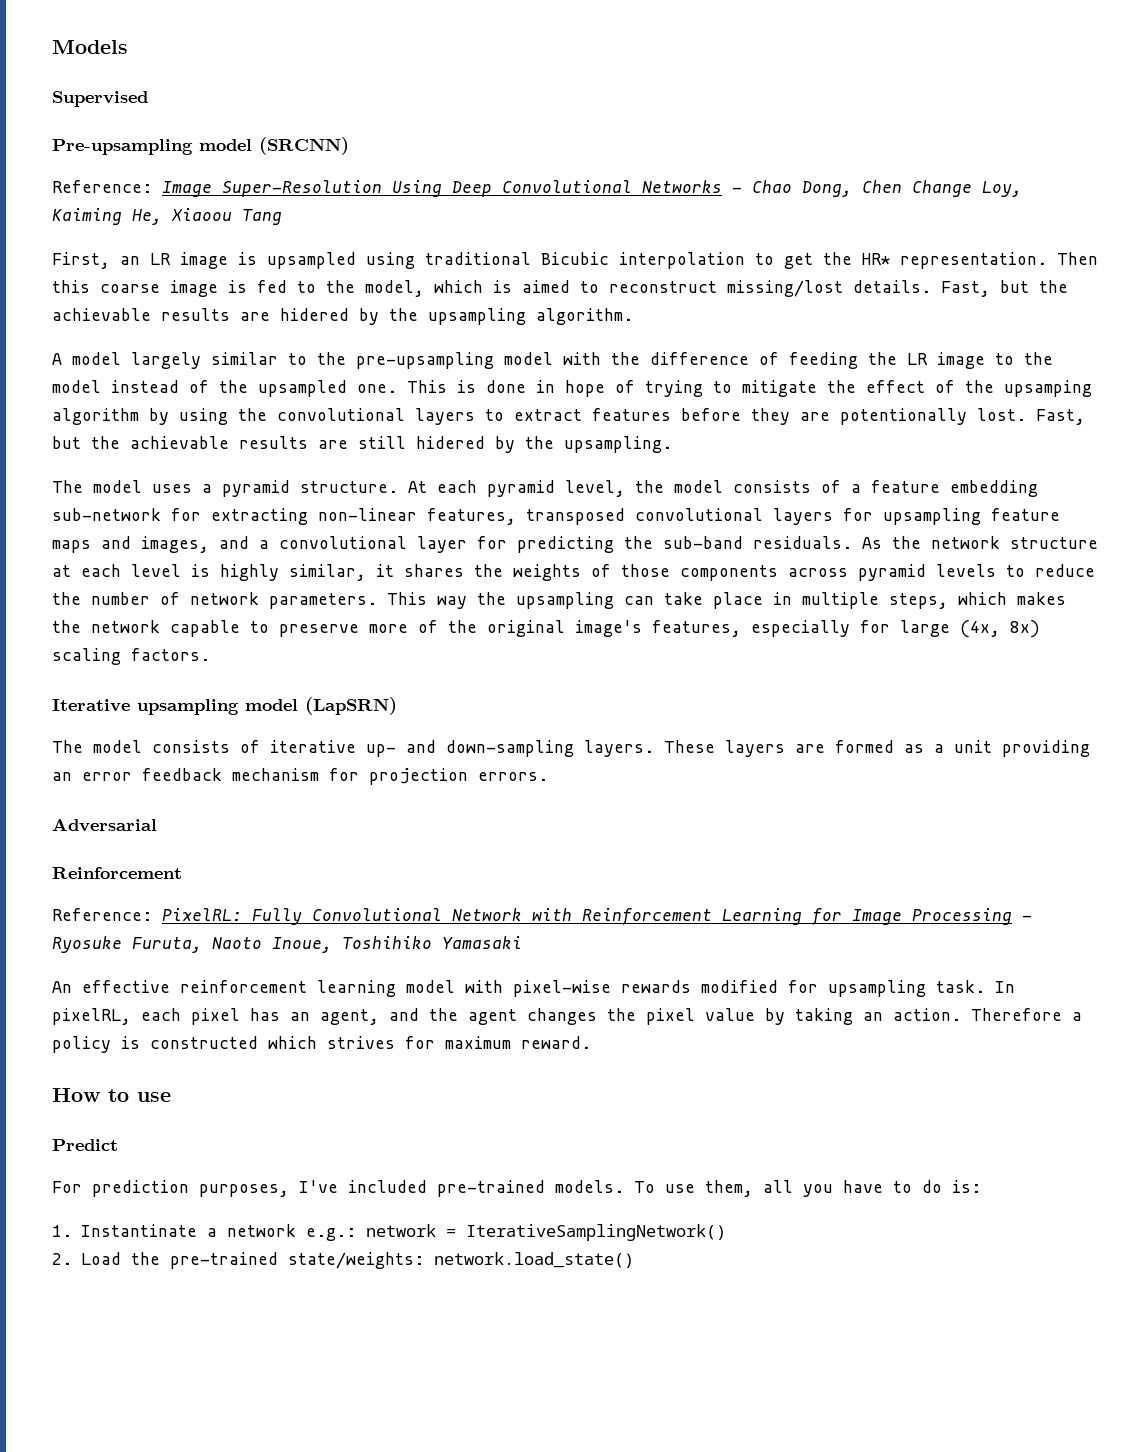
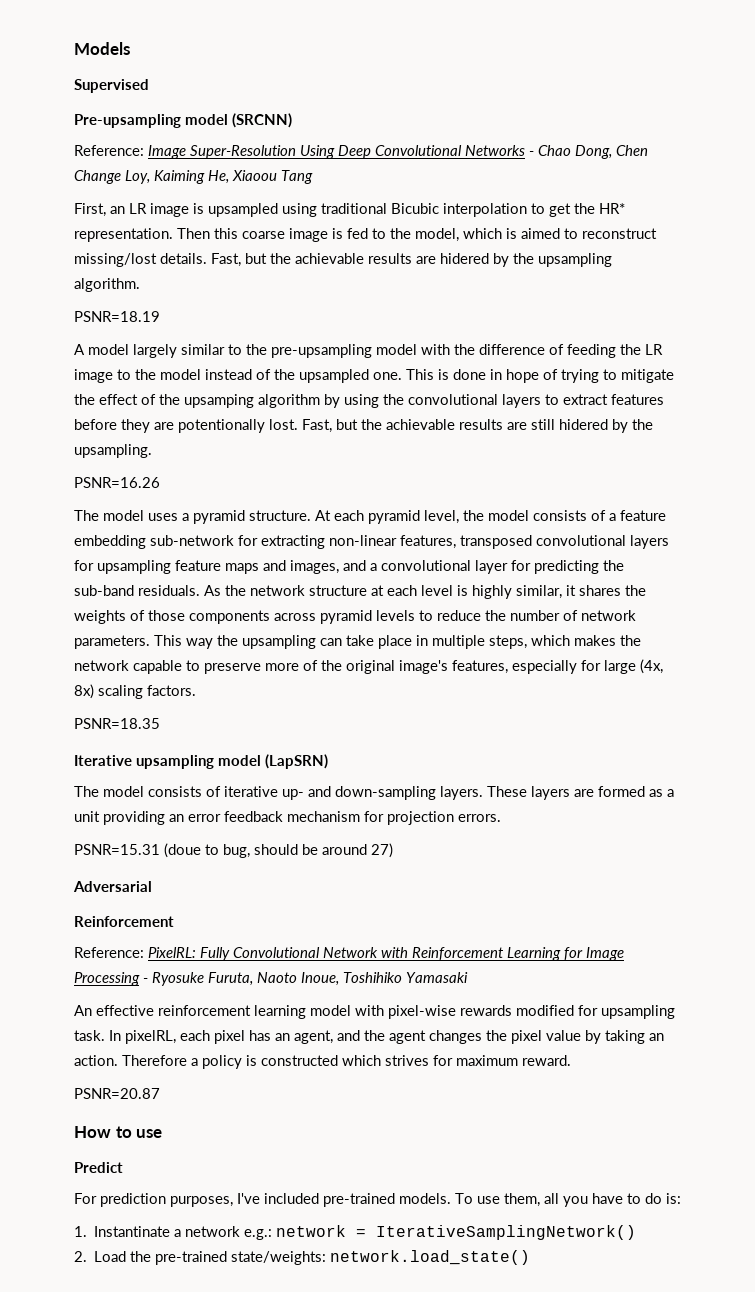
(633, 316) none -> [74,311,160,322] // PSNR=18.19
(672, 444) none -> [74,477,160,488] // PSNR=16.26
(210, 654) none -> [74,718,160,729] // PSNR=18.35
(548, 776) none -> [74,843,393,858] // PSNR=15.31 (doue to bug, should be around 27)
(591, 1042) none -> [74,1088,160,1099] // PSNR=20.87

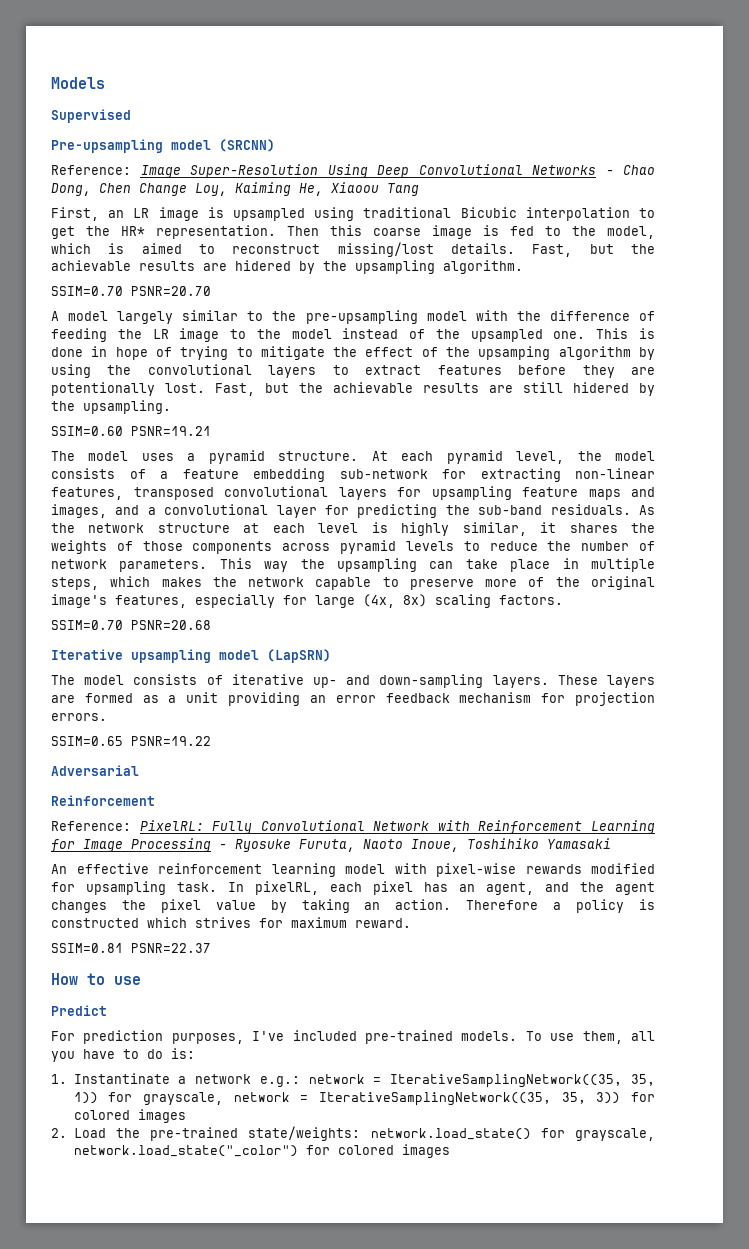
[74,311,160,322] PSNR=18.19 -> [51,286,211,296] SSIM=0.70 PSNR=20.70
[74,477,160,488] PSNR=16.26 -> [51,426,211,436] SSIM=0.60 PSNR=19.21
[74,718,160,729] PSNR=18.35 -> [51,620,211,630] SSIM=0.70 PSNR=20.68
[74,843,393,858] PSNR=15.31 (doue to bug, should be around 27) -> [51,736,211,746] SSIM=0.65 PSNR=19.22
[74,1088,160,1099] PSNR=20.87 -> [51,943,211,953] SSIM=0.81 PSNR=22.37
[376,1225,637,1240] IterativeSamplingNetwork() -> [390,1074,655,1088] [73,1092,655,1106] [73,1109,186,1123] IterativeSamplingNetwork((35, 35, 1)) for grayscale, network = IterativeSamplingNetwork((35, 35, 3)) for colored images
(531, 1257) none -> [540,1128,655,1141] [73,1144,450,1158] for grayscale, network.load_state("_color") for colored images

